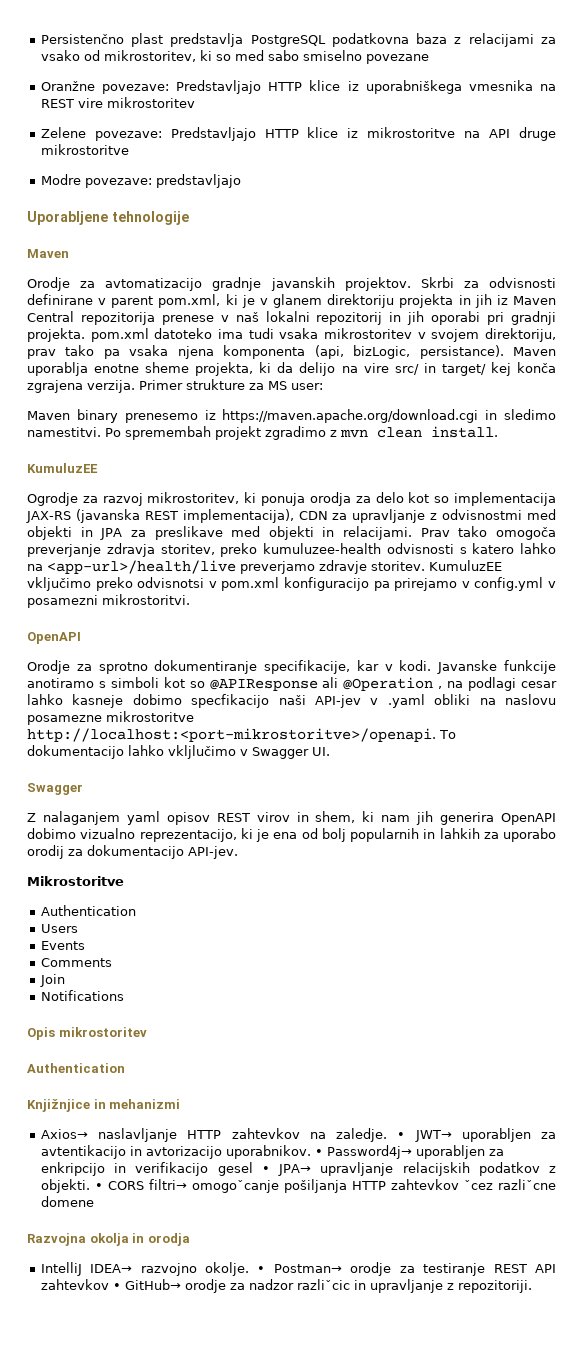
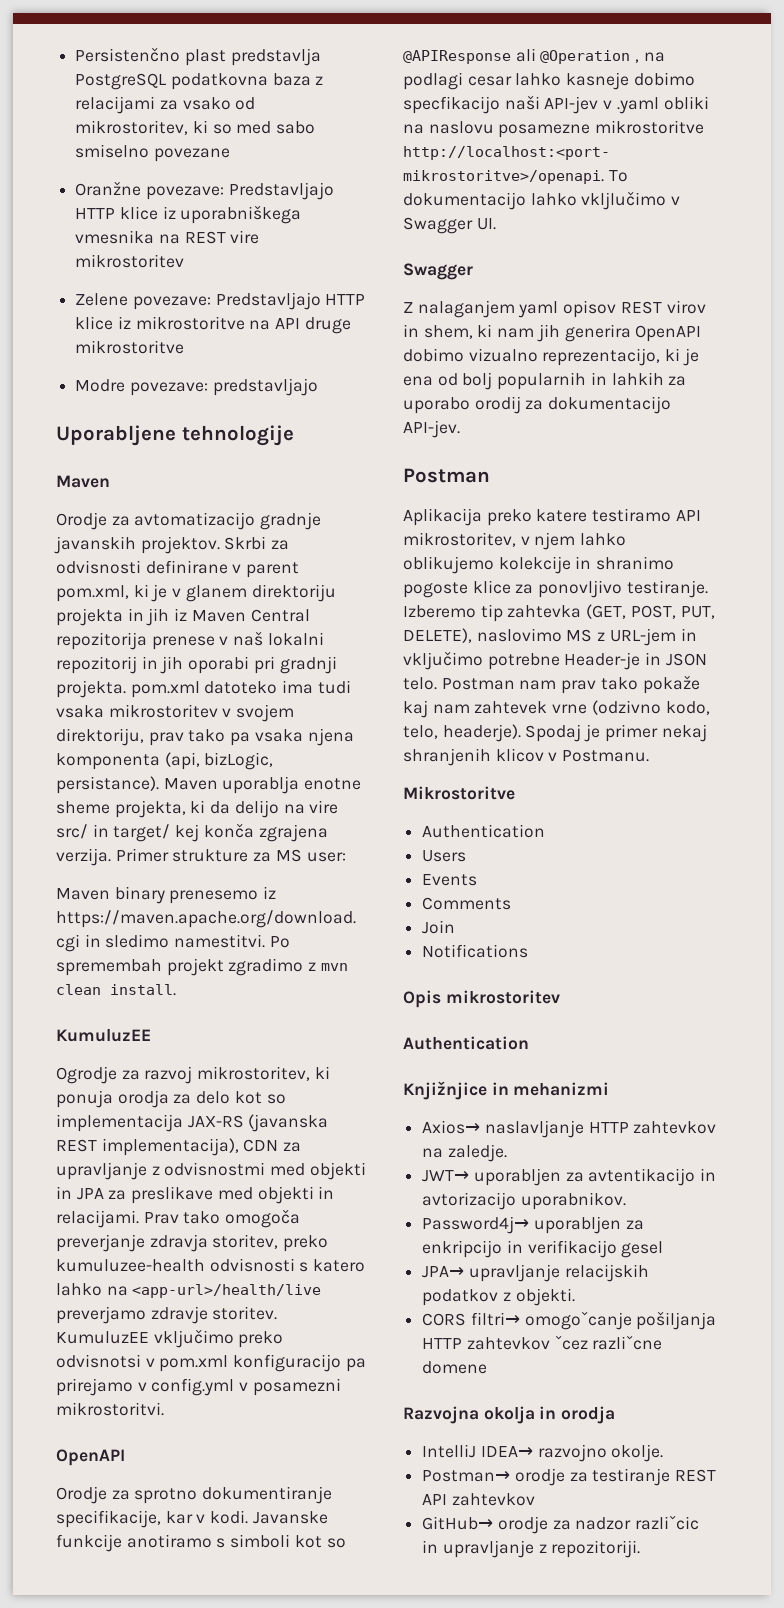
(238, 852) none -> [403,468,490,483] [403,508,701,526] [403,532,627,550] [403,556,675,574] [403,580,708,598] [403,604,715,622] [403,628,697,646] [403,651,707,670] [403,675,700,694] [403,700,710,718] [403,724,707,742] [403,748,650,766] // Postman // Aplikacija preko katere testiramo API mikrostoritev, v njem lahko oblikujemo kolekcije in shranimo pogoste klice za ponovljivo testiranje. Izberemo tip zahtevka (GET, POST, PUT, DELETE), naslovimo MS z URL-jem in vključimo potrebne Header-je in JSON telo. Postman nam prav tako pokaže kaj nam zahtevek vrne (odzivno kodo, telo, headerje). Spodaj je primer nekaj shranjenih klicov v Postmanu.
[397,1132,406,1139] • -> (507, 1153) //
[314,1149,323,1156] • -> (626, 1201) //
[261,1166,270,1173] • -> (664, 1249) //
[94,1183,103,1190] • -> (575, 1297) //
[257,1266,266,1273] • -> (664, 1453) //
[112,1283,121,1290] • -> (535, 1499) //

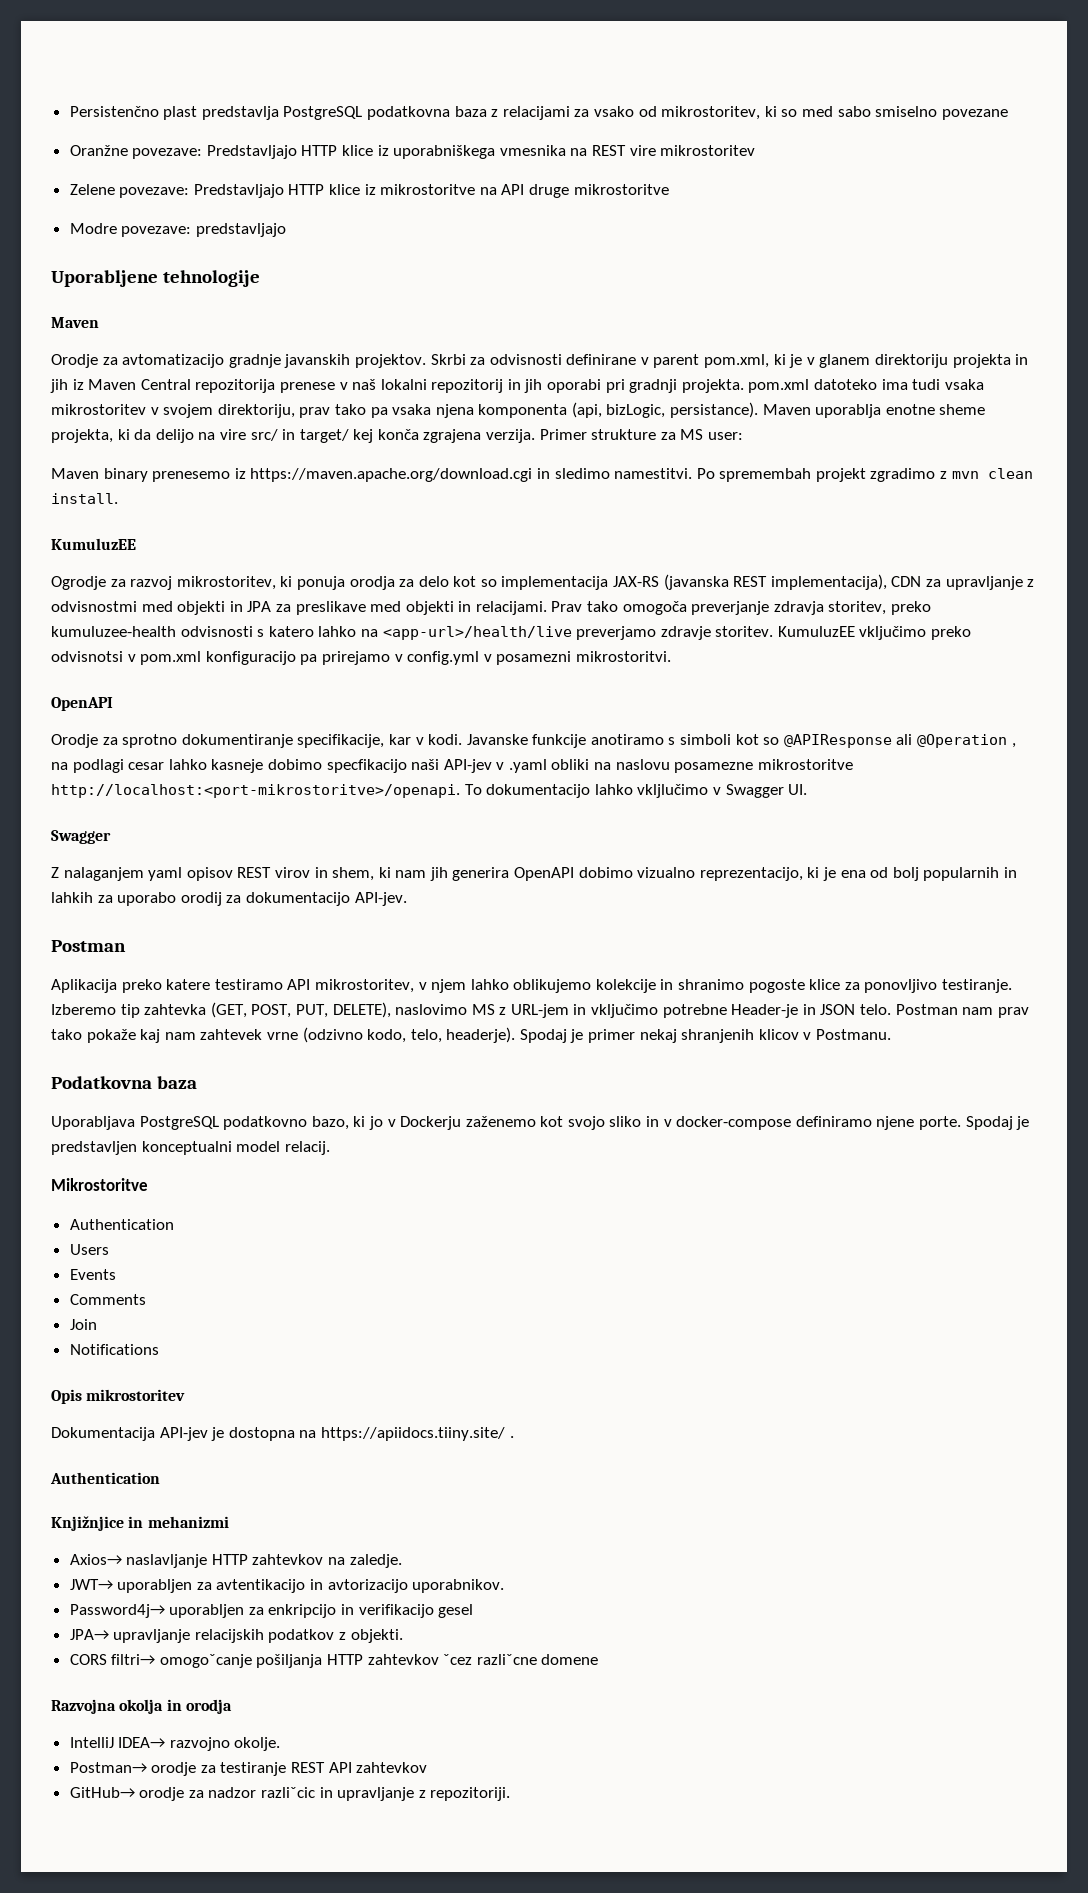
(650, 756) none -> [51,1076,198,1089] [51,1116,1030,1130] [51,1141,330,1155] // Podatkovna baza // Uporabljava PostgreSQL podatkovno bazo, ki jo v Dockerju zaženemo kot svojo sliko in v docker-compose definiramo njene porte. Spodaj je predstavljen konceptualni model relacij.
(560, 997) none -> [51,1427,514,1441] // Dokumentacija API-jev je dostopna na https://apiidocs.tiiny.site/ .

